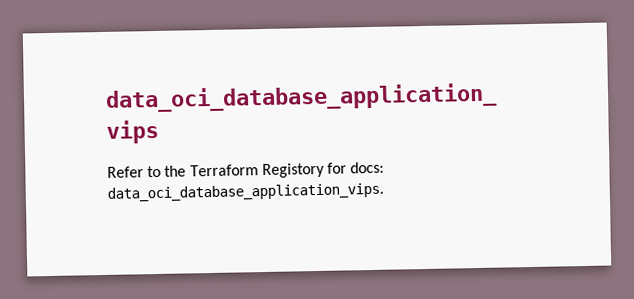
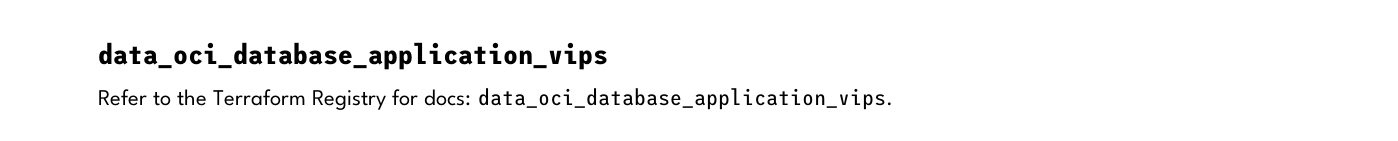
[261,162,325,179] Registory -> [312,90,387,110] Registry

